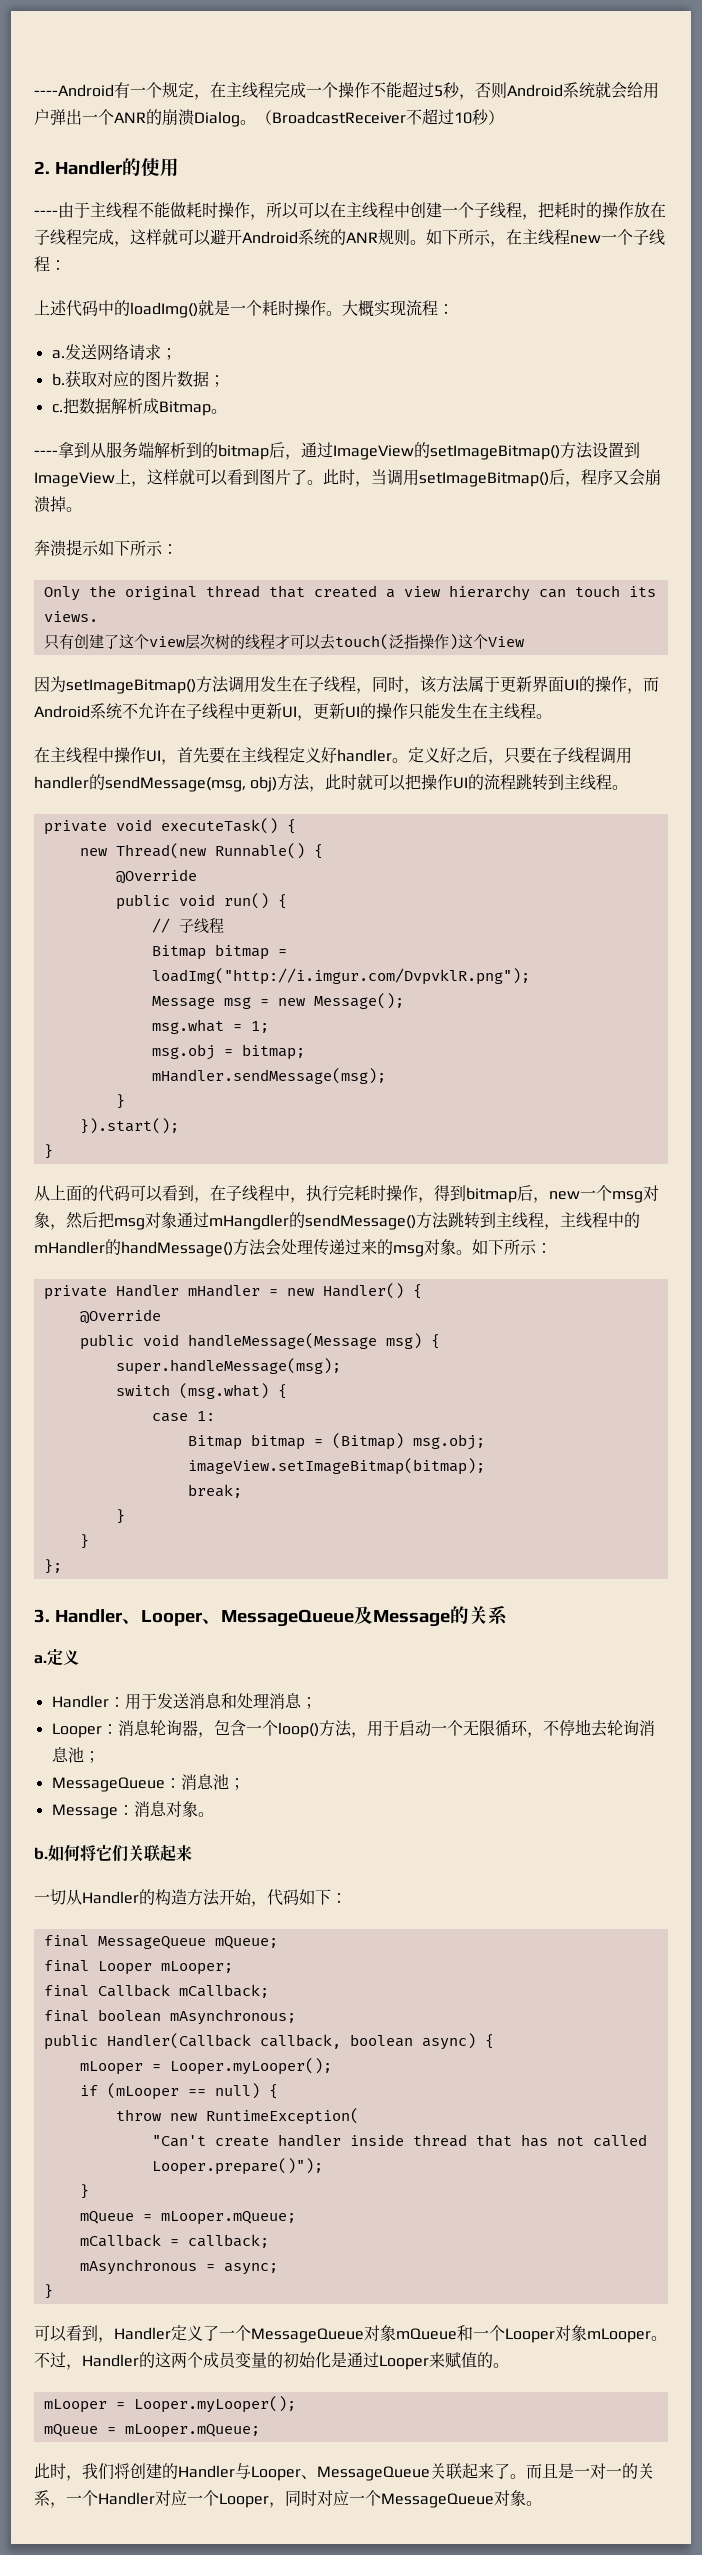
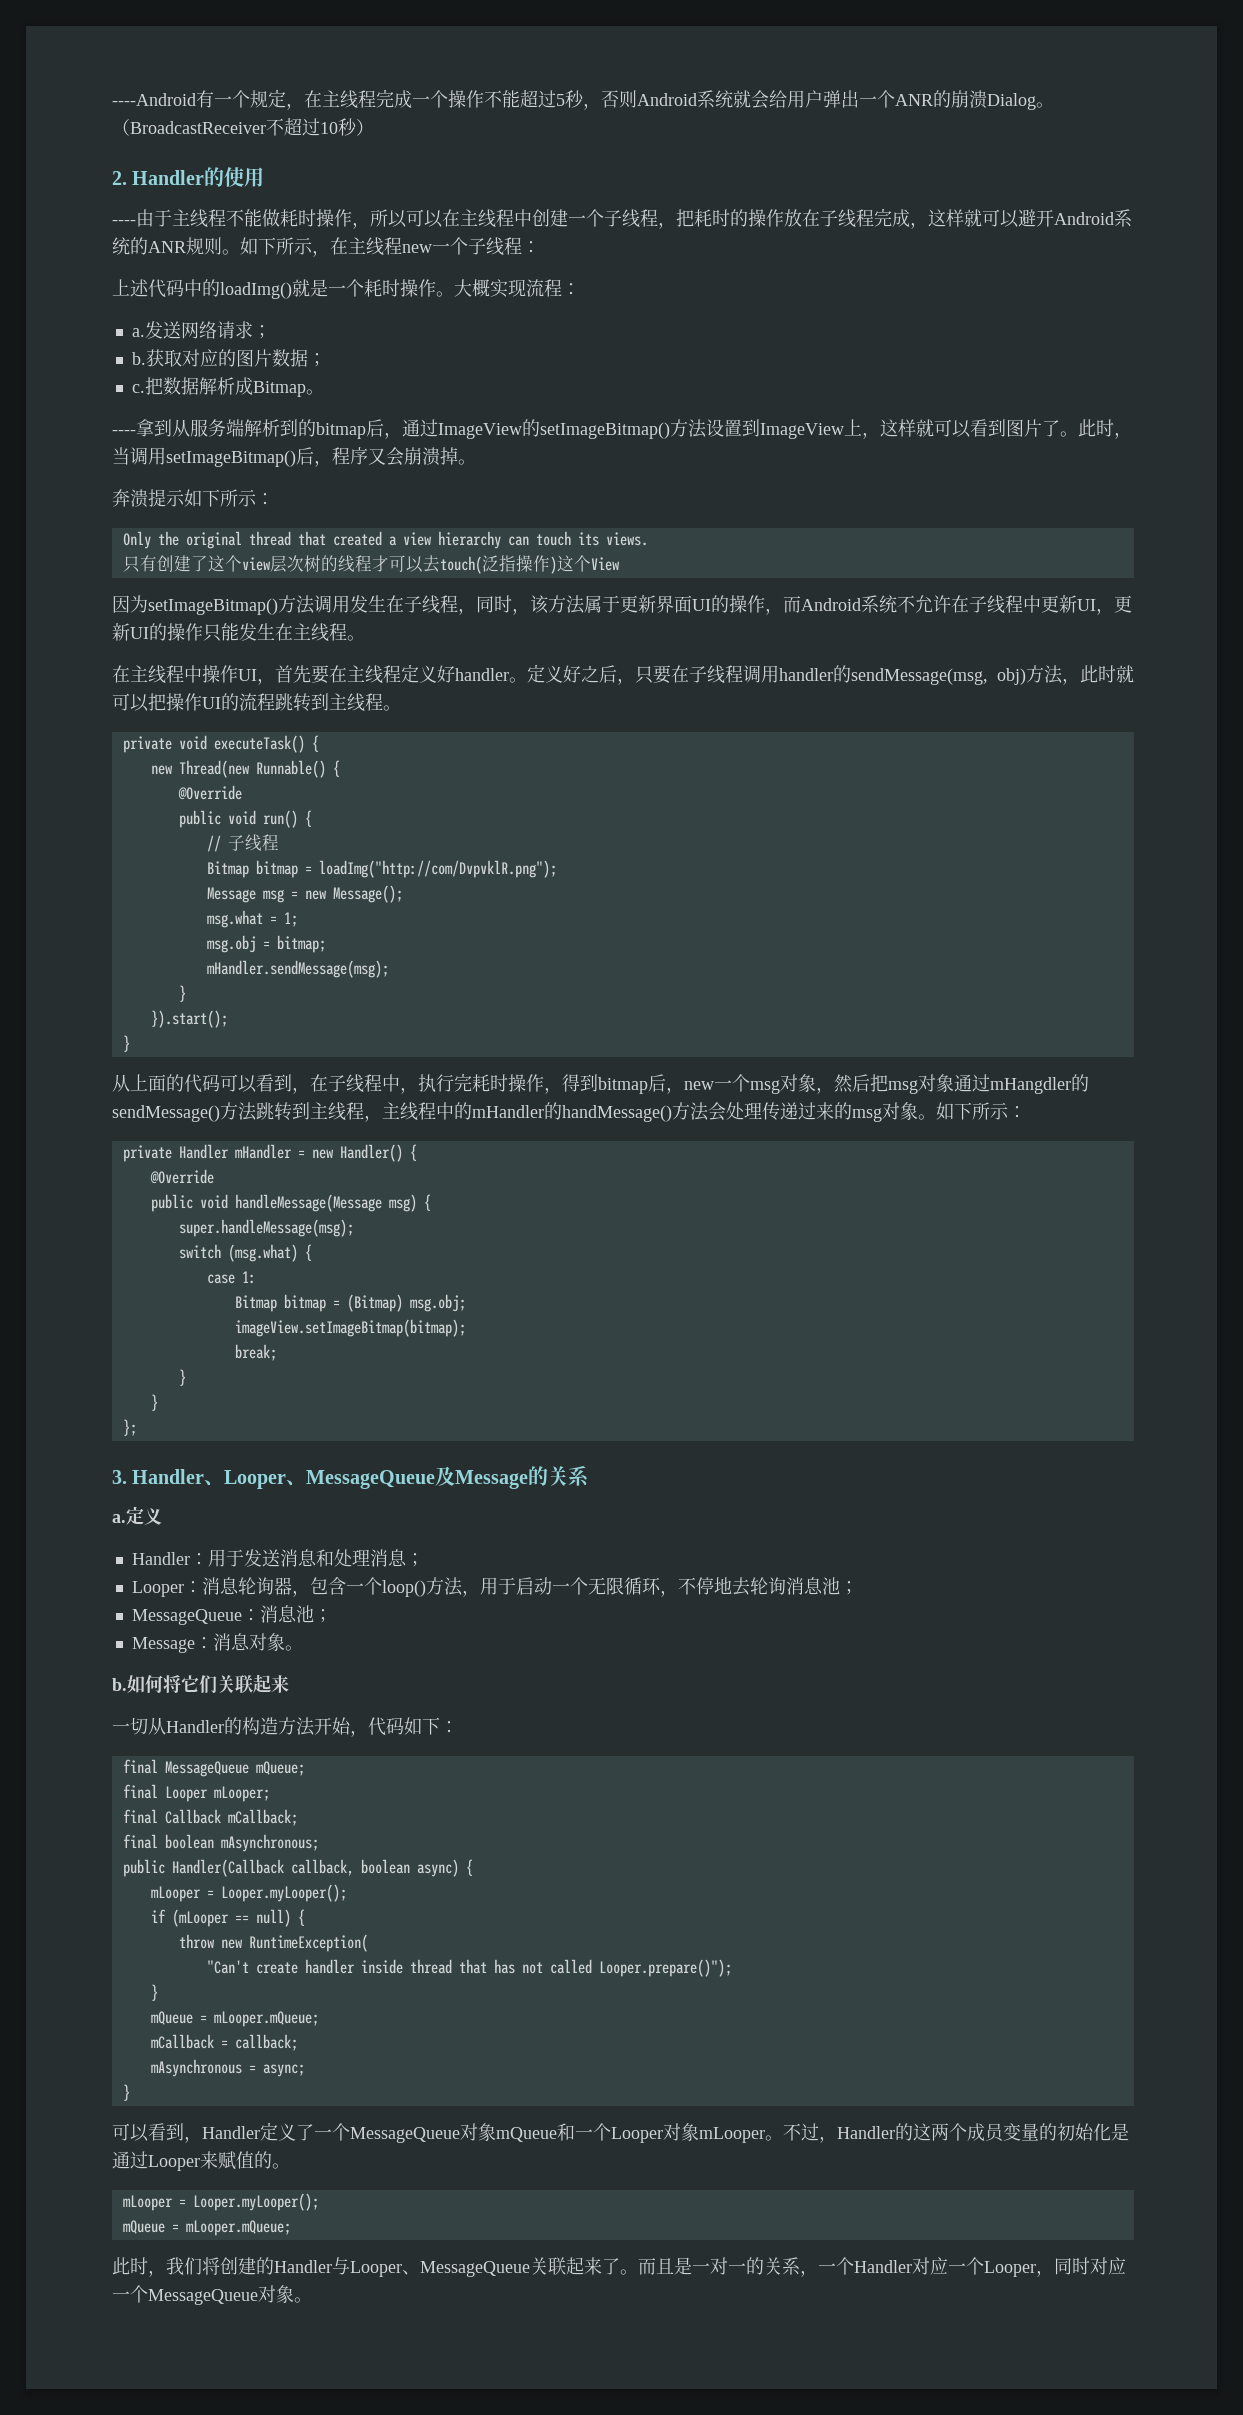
[151,968,530,985] loadImg("http://i.imgur.com/DvpvklR.png"); -> [318,860,557,878] loadImg("http://com/DvpvklR.png");

